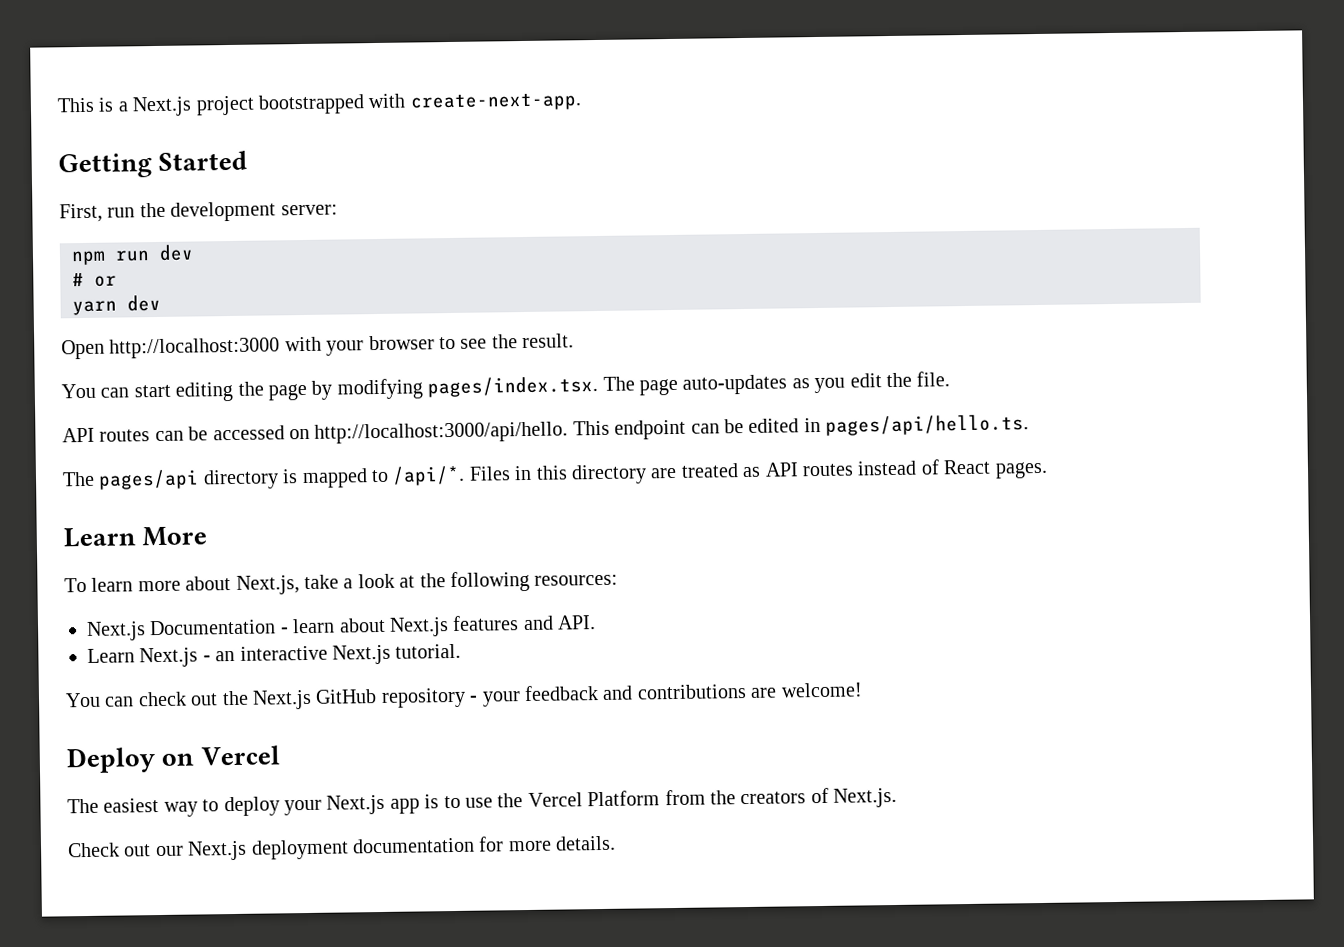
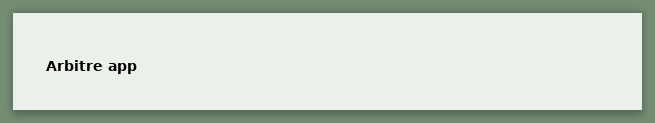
[57,92,582,117] [58,150,248,179] [59,201,338,223] [71,244,194,266] [72,272,117,287] [72,294,161,316] [61,333,575,360] [61,371,951,402] [62,414,1030,444] [62,459,1048,490] [63,526,208,548] [64,570,619,595] [86,615,597,641] [87,643,462,668] [65,682,863,710] [66,745,280,774] [67,787,898,817] [67,835,617,861] This is a Next.js project bootstrapped with create-next-app. // Getting Started // First, run the development server: // npm run dev // # or // yarn dev // Open http://localhost:3000 with your browser to see the result. // You can start editing the page by modifying pages/index.tsx. The page auto-updates as you edit the file. // API routes can be accessed on http://localhost:3000/api/hello. This endpoint can be edited in pages/api/hello.ts. // The pages/api directory is mapped to /api/*. Files in this directory are treated as API routes instead of React pages. // Learn More // To learn more about Next.js, take a look at the following resources: // Next.js Documentation - learn about Next.js features and API. // Learn Next.js - an interactive Next.js tutorial. // You can check out the Next.js GitHub repository - your feedback and contributions are welcome! // Deploy on Vercel // The easiest way to deploy your Next.js app is to use the Vercel Platform from the creators of Next.js. // Check out our Next.js deployment documentation for more details. -> [46,60,137,74] Arbitre app

